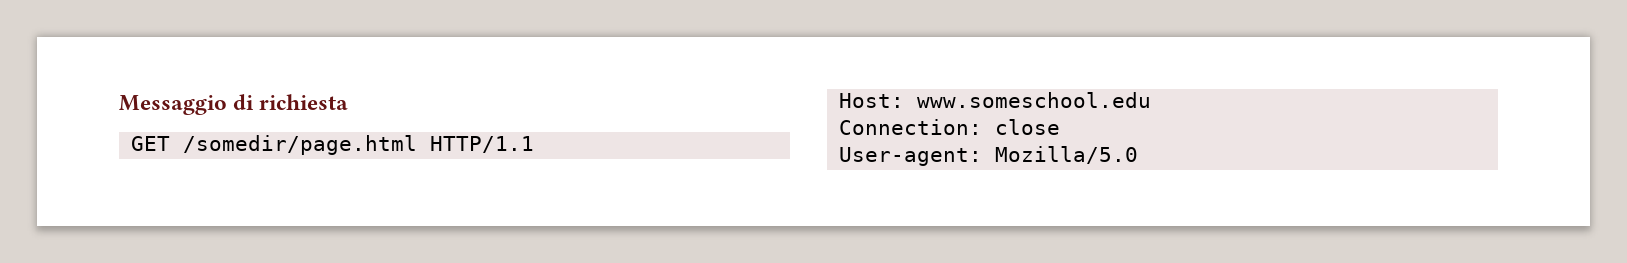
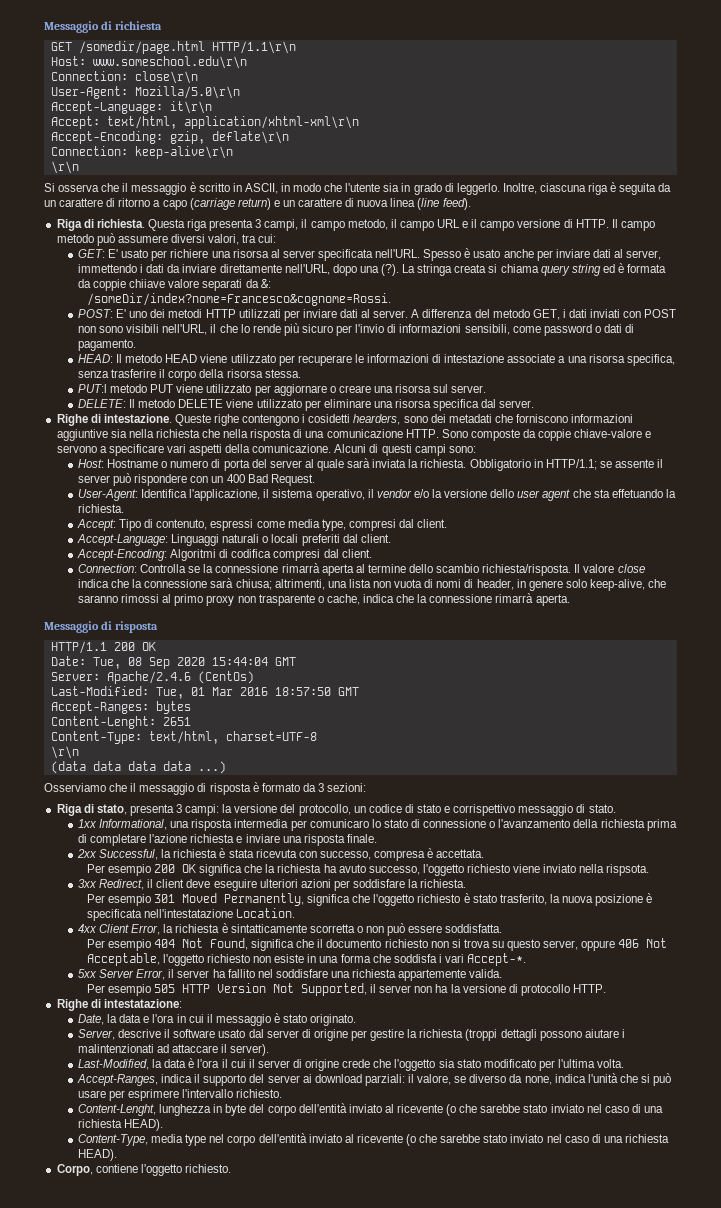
[430,136,535,153] [839,92,1152,108] [839,119,1061,135] [839,146,1139,166] HTTP/1.1 // Host: www.someschool.edu // Connection: close // User-agent: Mozilla/5.0 -> [211,41,296,54] [50,56,247,69] [50,71,198,84] [50,86,240,99] [50,101,212,114] [50,116,359,129] [50,131,289,144] [50,146,233,159] [50,161,79,174] [44,182,672,195] [44,198,471,210] [56,219,655,231] [56,233,277,246] [78,248,662,261] [78,263,667,276] [78,279,271,291] [86,293,391,306] [78,309,677,321] [78,323,635,336] [78,339,137,351] [78,354,675,366] [78,369,301,381] [78,384,487,396] [78,399,535,411] [56,414,634,426] [56,429,652,441] [56,444,476,456] [78,458,664,471] [78,473,315,486] [78,489,676,501] [78,504,125,513] [77,519,448,531] [77,534,391,546] [77,549,372,561] [78,563,645,576] [78,578,667,591] [78,593,570,606] [44,621,159,633] [50,641,156,654] [50,656,296,669] [50,671,254,684] [50,686,359,699] [50,701,191,714] [50,716,191,729] [50,731,317,744] [50,746,79,759] [50,761,226,774] [44,782,367,795] [56,804,616,816] [78,819,677,831] [78,834,377,846] [77,848,485,861] [86,864,650,876] [78,879,467,891] [86,893,653,906] [86,908,296,921] [78,923,503,936] [86,938,668,951] [86,953,527,966] [78,969,503,981] [86,983,606,996] [56,999,182,1011] [78,1013,357,1026] [78,1029,625,1041] [78,1044,270,1056] [78,1058,625,1071] [77,1073,672,1086] [78,1089,283,1101] [78,1103,663,1116] [78,1119,164,1131] [78,1133,669,1146] [78,1149,118,1161] [56,1164,231,1176] HTTP/1.1\r\n // Host: www.someschool.edu\r\n // Connection: close\r\n // User-Agent: Mozilla/5.0\r\n // Accept-Language: it\r\n // Accept: text/html, application/xhtml-xml\r\n // Accept-Encoding: gzip, deflate\r\n // Connection: keep-alive\r\n // \r\n // Si osserva che il messaggio è scritto in ASCII, in modo che l'utente sia in grado di leggerlo. Inoltre, ciascuna riga è seguita da un carattere di ritorno a capo (carriage return) e un carattere di nuova linea (line feed). // Riga di richiesta. Questa riga presenta 3 campi, il campo metodo, il campo URL e il campo versione di HTTP. Il campo metodo può assumere diversi valori, tra cui: // GET: E' usato per richiere una risorsa al server specificata nell'URL. Spesso è usato anche per inviare dati al server, immettendo i dati da inviare direttamente nell'URL, dopo una (?). La stringa creata si chiama query string ed è formata da coppie chiiave valore separati da &: // /someDir/index?nome=Francesco&cognome=Rossi. // POST: E' uno dei metodi HTTP utilizzati per inviare dati al server. A differenza del metodo GET, i dati inviati con POST non sono visibili nell'URL, il che lo rende più sicuro per l'invio di informazioni sensibili, come password o dati di pagamento. // HEAD: Il metodo HEAD viene utilizzato per recuperare le informazioni di intestazione associate a una risorsa specifica, senza trasferire il corpo della risorsa stessa. // PUT:l metodo PUT viene utilizzato per aggiornare o creare una risorsa sul server. // DELETE: Il metodo DELETE viene utilizzato per eliminare una risorsa specifica dal server. // Righe di intestazione. Queste righe contengono i cosidetti hearders, sono dei metadati che forniscono informazioni aggiuntive sia nella richiesta che nella risposta di una comunicazione HTTP. Sono composte da coppie chiave-valore e servono a specificare vari aspetti della comunicazione. Alcuni di questi campi sono: // Host: Hostname o numero di porta del server al quale sarà inviata la richiesta. Obbligatorio in HTTP/1.1; se assente il server può rispondere con un 400 Bad Request. // User-Agent: Identifica l'applicazione, il sistema operativo, il vendor e/o la versione dello user agent che sta effetuando la richiesta. // Accept: Tipo di contenuto, espressi come media type, compresi dal client. // Accept-Language: Linguaggi naturali o locali preferiti dal client. // Accept-Encoding: Algoritmi di codifica compresi dal client. // Connection: Controlla se la connessione rimarrà aperta al termine dello scambio richiesta/risposta. Il valore close indica che la connessione sarà chiusa; altrimenti, una lista non vuota di nomi di header, in genere solo keep-alive, che saranno rimossi al primo proxy non trasparente o cache, indica che la connessione rimarrà aperta. // Messaggio di risposta // HTTP/1.1 200 OK // Date: Tue, 08 Sep 2020 15:44:04 GMT // Server: Apache/2.4.6 (CentOs) // Last-Modified: Tue, 01 Mar 2016 18:57:50 GMT // Accept-Ranges: bytes // Content-Lenght: 2651 // Content-Type: text/html, charset=UTF-8 // \r\n // (data data data data ...) // Osserviamo che il messaggio di risposta è formato da 3 sezioni: // Riga di stato, presenta 3 campi: la versione del protocollo, un codice di stato e corrispettivo messaggio di stato. // 1xx Informational, una risposta intermedia per comunicaro lo stato di connessione o l'avanzamento della richiesta prima di completare l'azione richiesta e inviare una risposta finale. // 2xx Successful, la richiesta è stata ricevuta con successo, compresa è accettata. // Per esempio 200 OK significa che la richiesta ha avuto successo, l'oggetto richiesto viene inviato nella rispsota. // 3xx Redirect, il client deve eseguire ulteriori azioni per soddisfare la richiesta. // Per esempio 301 Moved Permanently, significa che l'oggetto richiesto è stato trasferito, la nuova posizione è specificata nell'intestatazione Location. // 4xx Client Error, la richiesta è sintatticamente scorretta o non può essere soddisfatta. // Per esempio 404 Not Found, significa che il documento richiesto non si trova su questo server, oppure 406 Not Acceptable, l'oggetto richiesto non esiste in una forma che soddisfa i vari Accept-*. // 5xx Server Error, il server ha fallito nel soddisfare una richiesta appartemente valida. // Per esempio 505 HTTP Version Not Supported, il server non ha la versione di protocollo HTTP. // Righe di intestatazione: // Date, la data e l'ora in cui il messaggio è stato originato. // Server, descrive il software usato dal server di origine per gestire la richiesta (troppi dettagli possono aiutare i malintenzionati ad attaccare il server). // Last-Modified, la data è l'ora il cui il server di origine crede che l'oggetto sia stato modificato per l'ultima volta. // Accept-Ranges, indica il supporto del server ai download parziali: il valore, se diverso da none, indica l'unità che si può usare per esprimere l'intervallo richiesto. // Content-Lenght, lunghezza in byte del corpo dell'entità inviato al ricevente (o che sarebbe stato inviato nel caso di una richiesta HEAD). // Content-Type, media type nel corpo dell'entità inviato al ricevente (o che sarebbe stato inviato nel caso di una richiesta HEAD). // Corpo, contiene l'oggetto richiesto.

